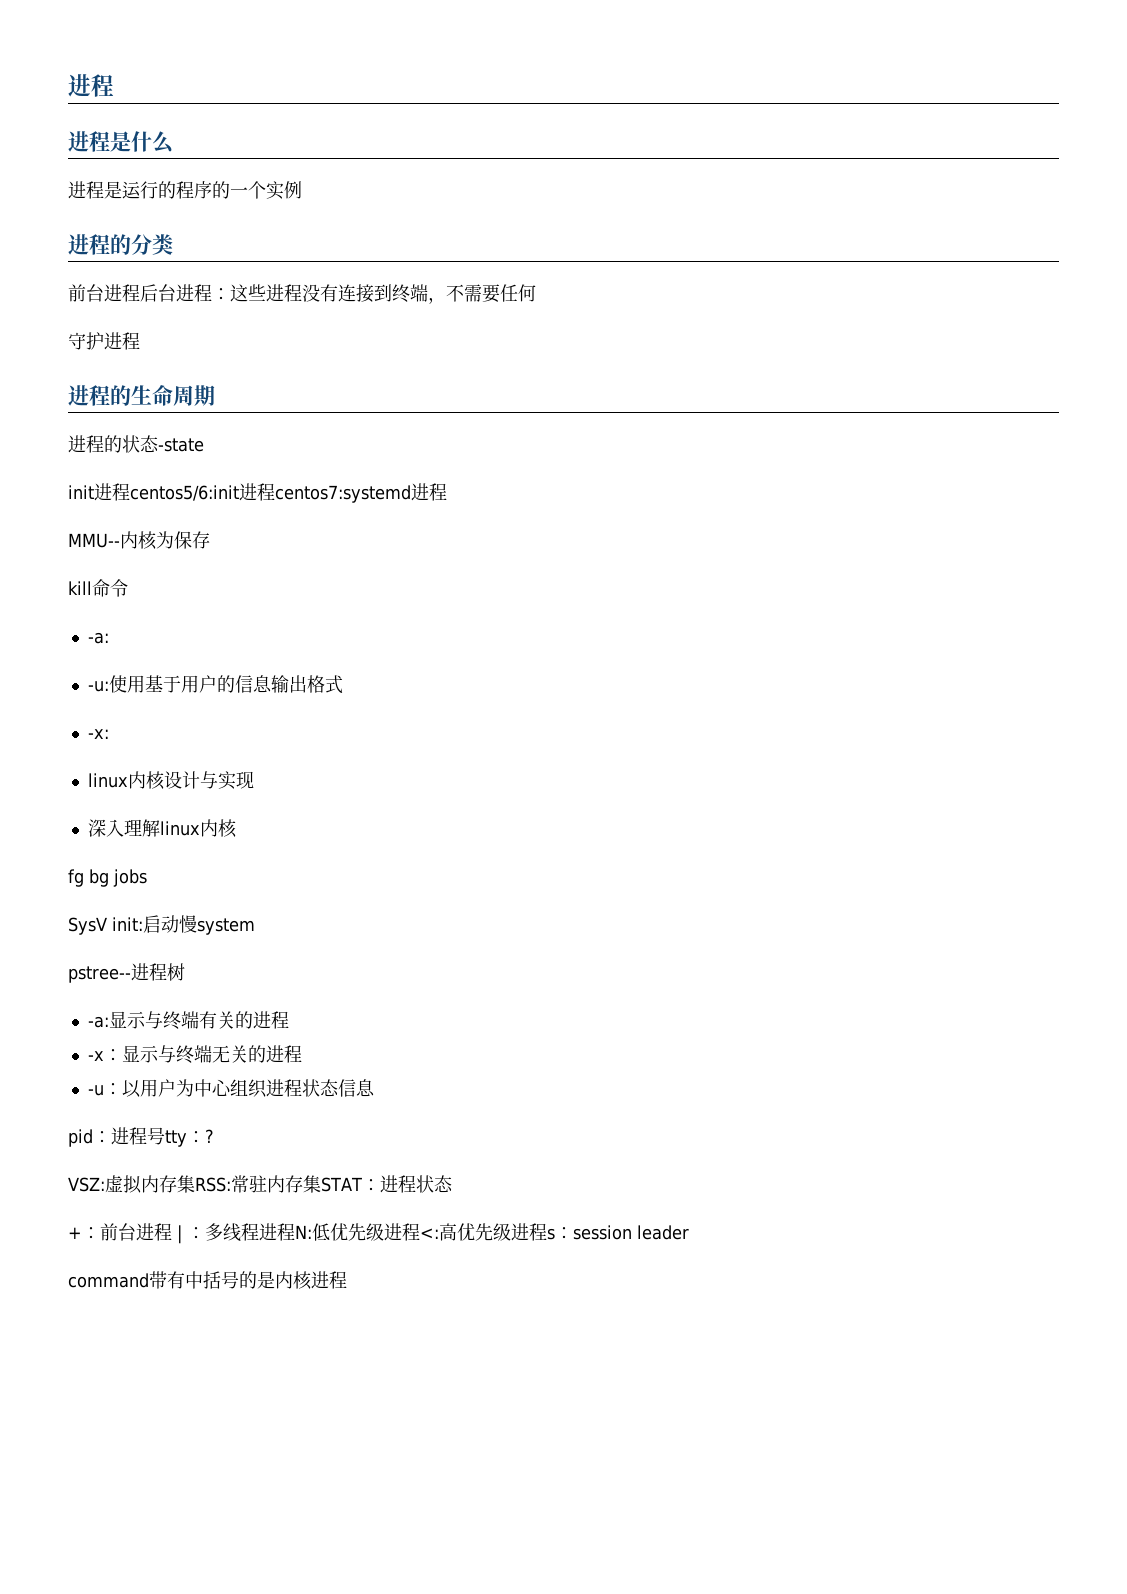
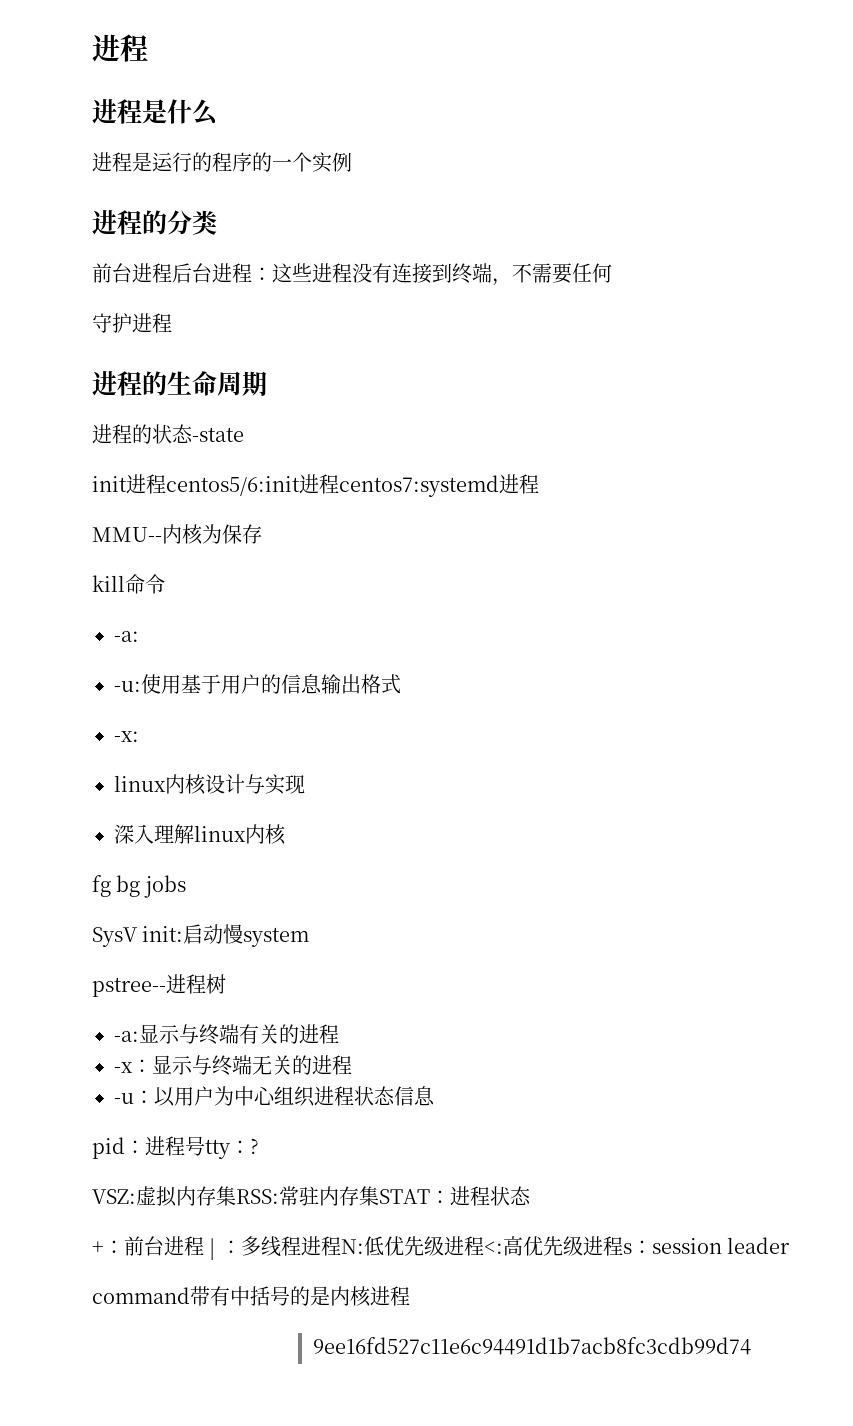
(347, 1280) none -> [312,1337,751,1355] // 9ee16fd527c11e6c94491d1b7acb8fc3cdb99d74

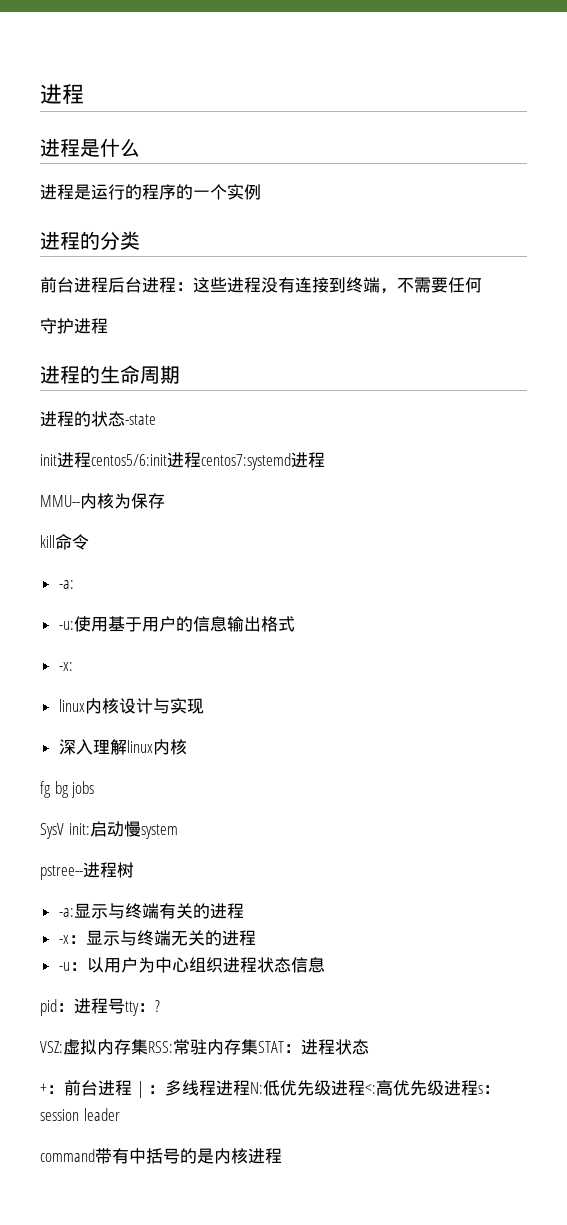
[312,1337,751,1355] // 9ee16fd527c11e6c94491d1b7acb8fc3cdb99d74 -> (282, 1156) none

